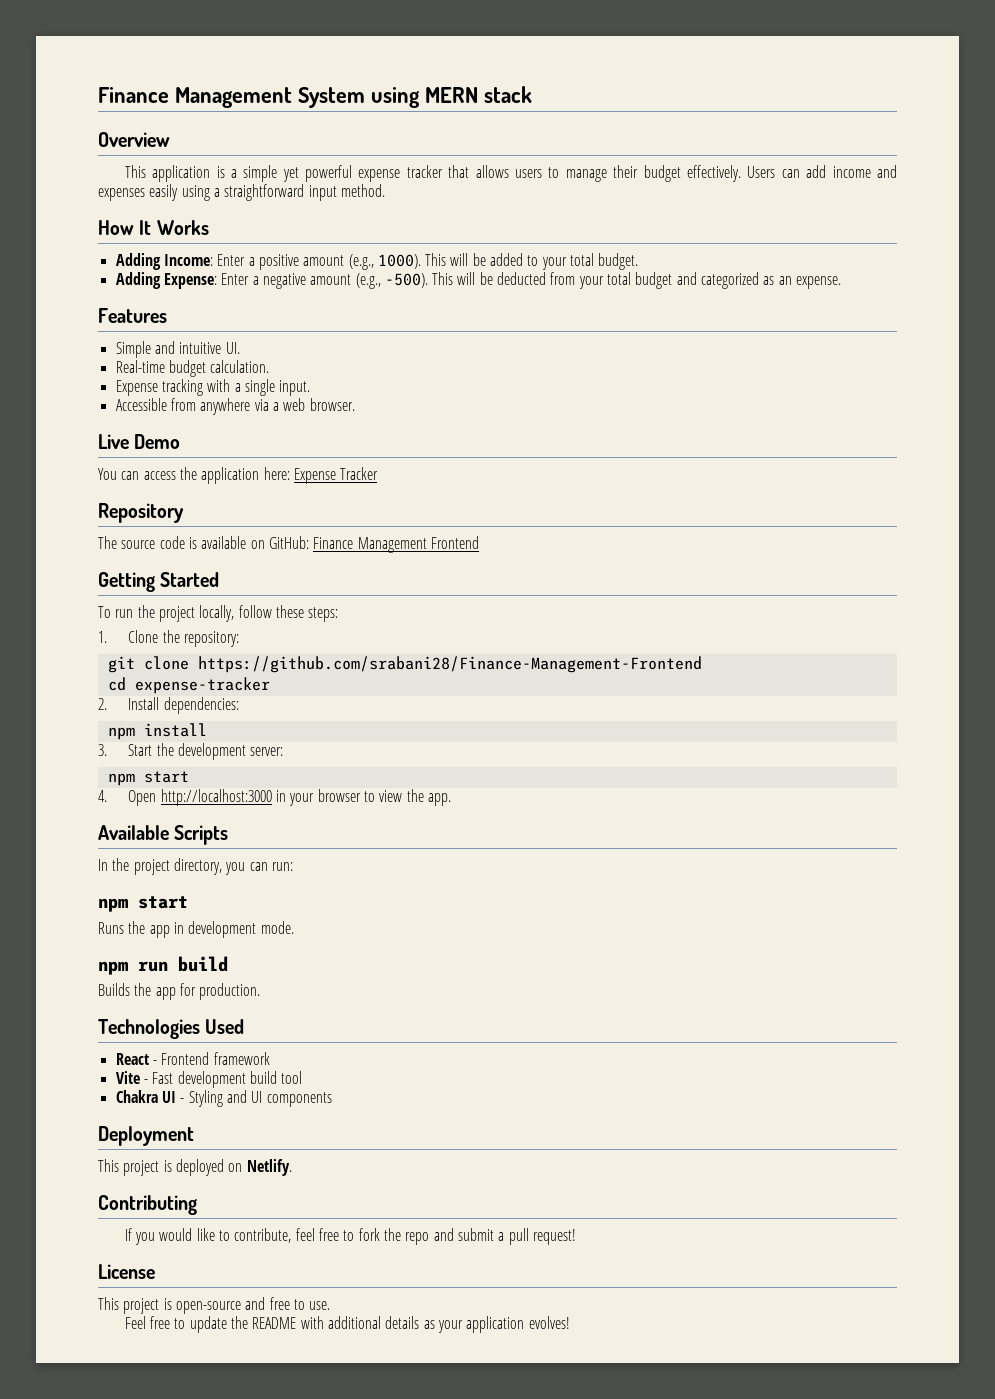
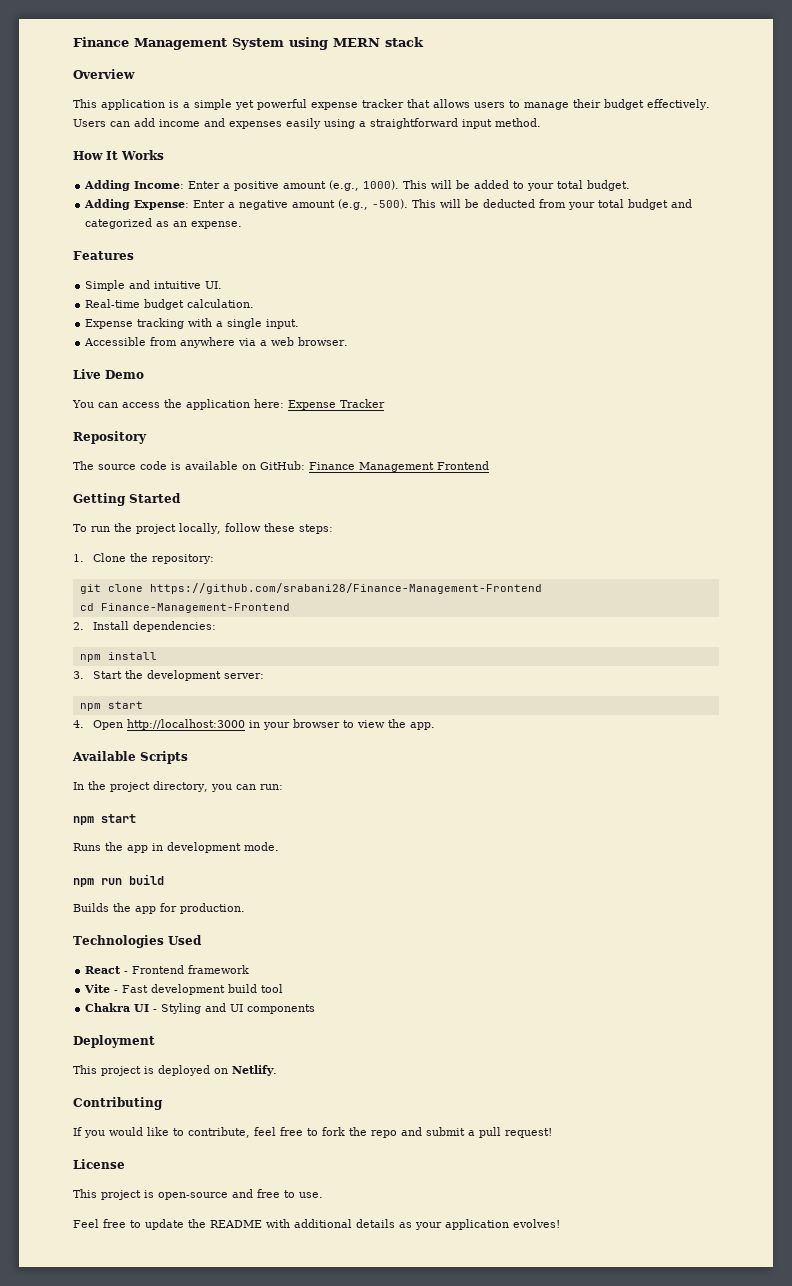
[134,677,270,694] expense-tracker -> [100,603,290,613] Finance-Management-Frontend

